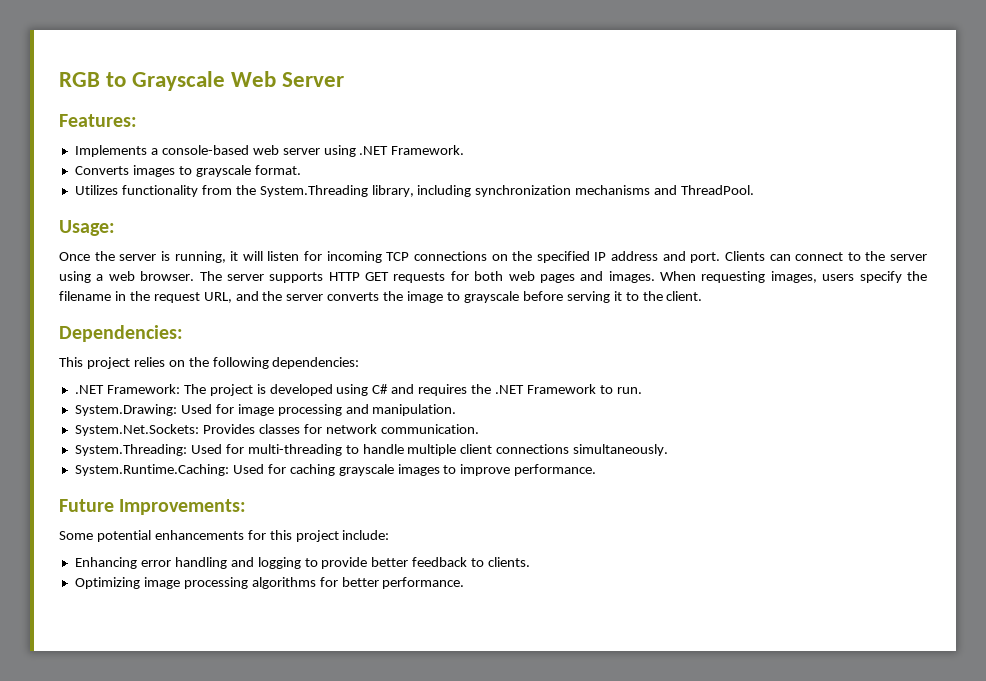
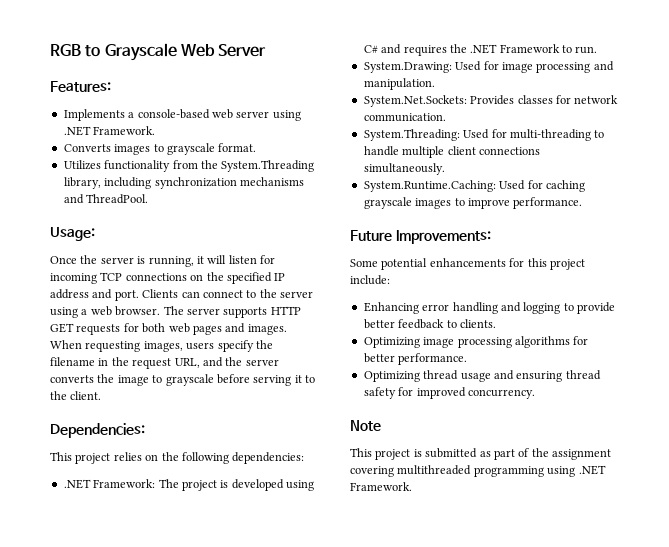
(465, 583) none -> [363,370,601,382] [363,387,535,399] [350,420,381,431] [350,448,611,460] [350,465,606,477] [350,482,412,491] // Optimizing thread usage and ensuring thread safety for improved concurrency. // Note // This project is submitted as part of the assignment covering multithreaded programming using .NET Framework.

